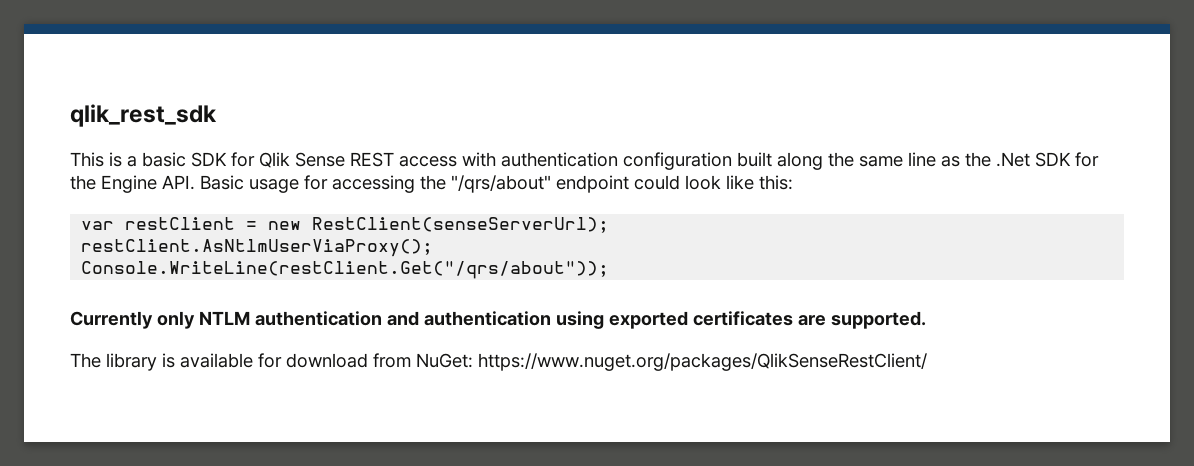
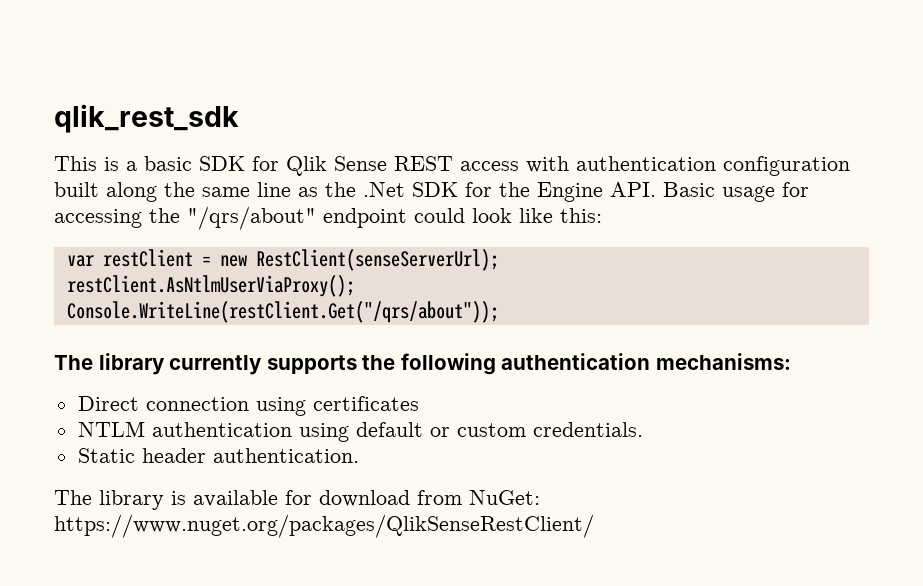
[70,311,926,329] Currently only NTLM authentication and authentication using exported certificates are supported. -> [54,353,791,375] [77,396,419,416] [77,421,643,442] [77,448,359,463] The library currently supports the following authentication mechanisms: // Direct connection using certificates // NTLM authentication using default or custom credentials. // Static header authentication.

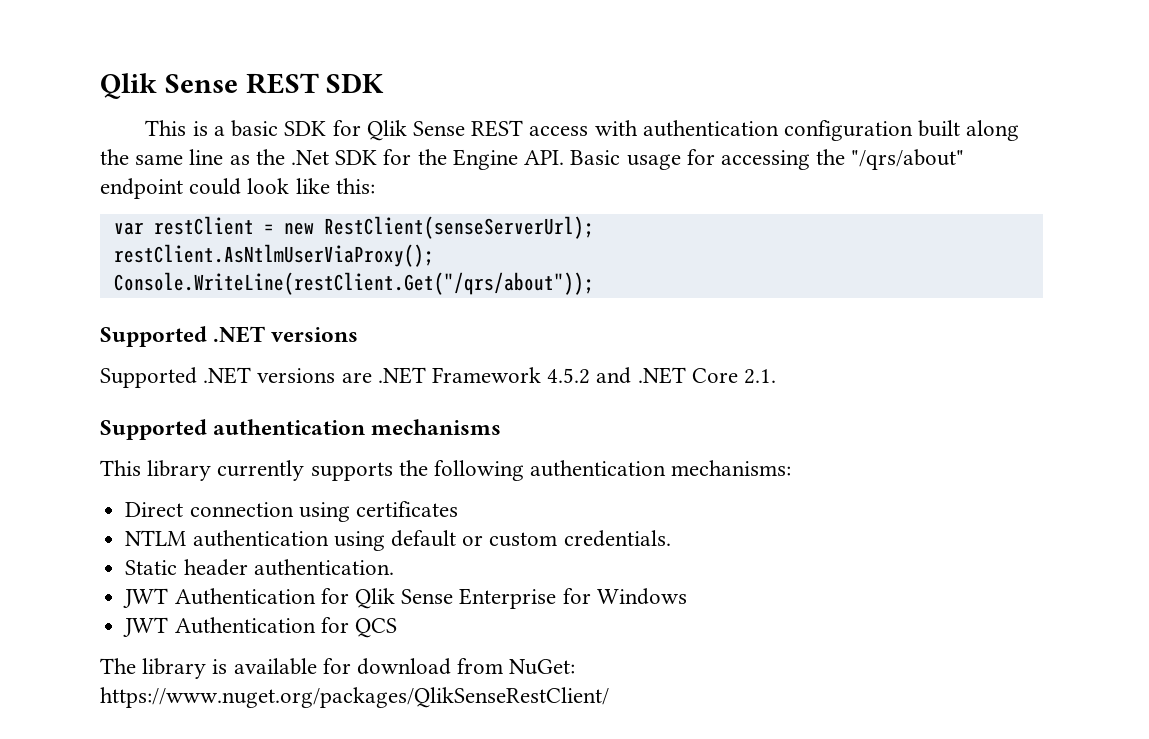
[54,104,239,133] qlik_rest_sdk -> [100,73,385,99] Qlik Sense REST SDK
[54,355,93,370] The -> [100,326,359,347] [100,367,777,388] [100,419,502,440] [100,460,141,476] Supported .NET versions // Supported .NET versions are .NET Framework 4.5.2 and .NET Core 2.1. // Supported authentication mechanisms // This
(359, 455) none -> [123,588,687,609] [123,617,397,638] // JWT Authentication for Qlik Sense Enterprise for Windows // JWT Authentication for QCS

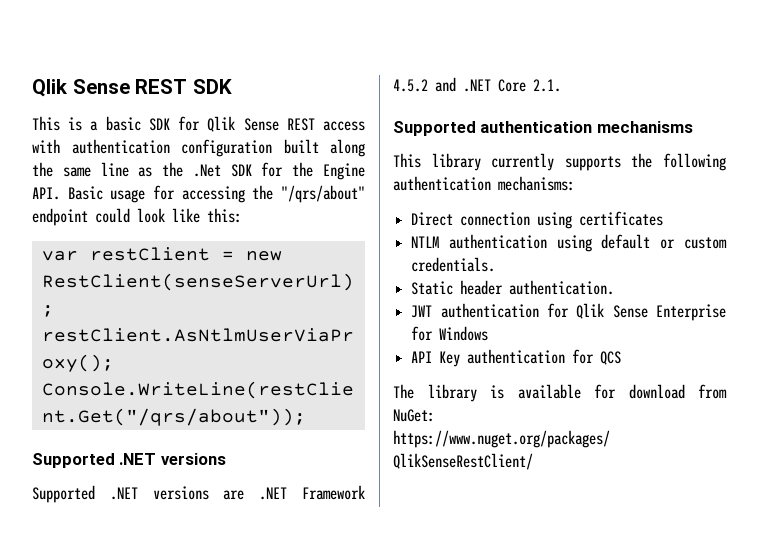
[174,588,316,605] Authentication -> [440,303,539,318] authentication
[123,617,316,637] JWT Authentication -> [411,349,566,367] API Key authentication

